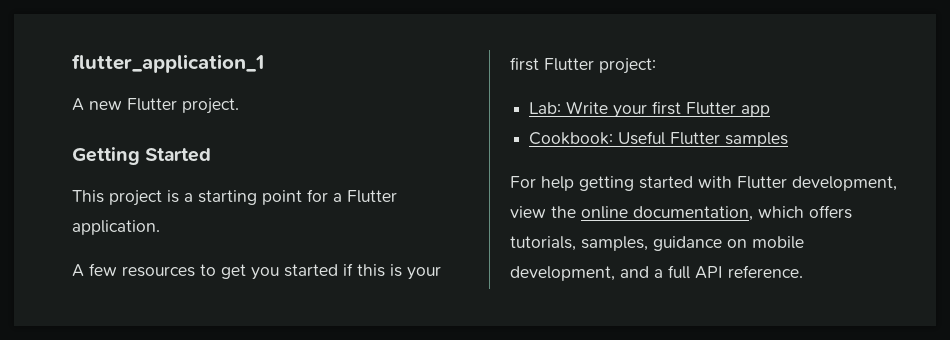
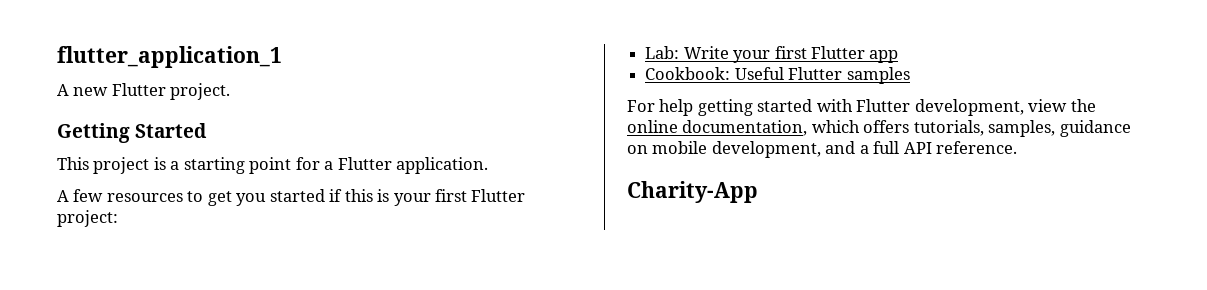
(803, 271) none -> [627,181,758,203] // Charity-App

